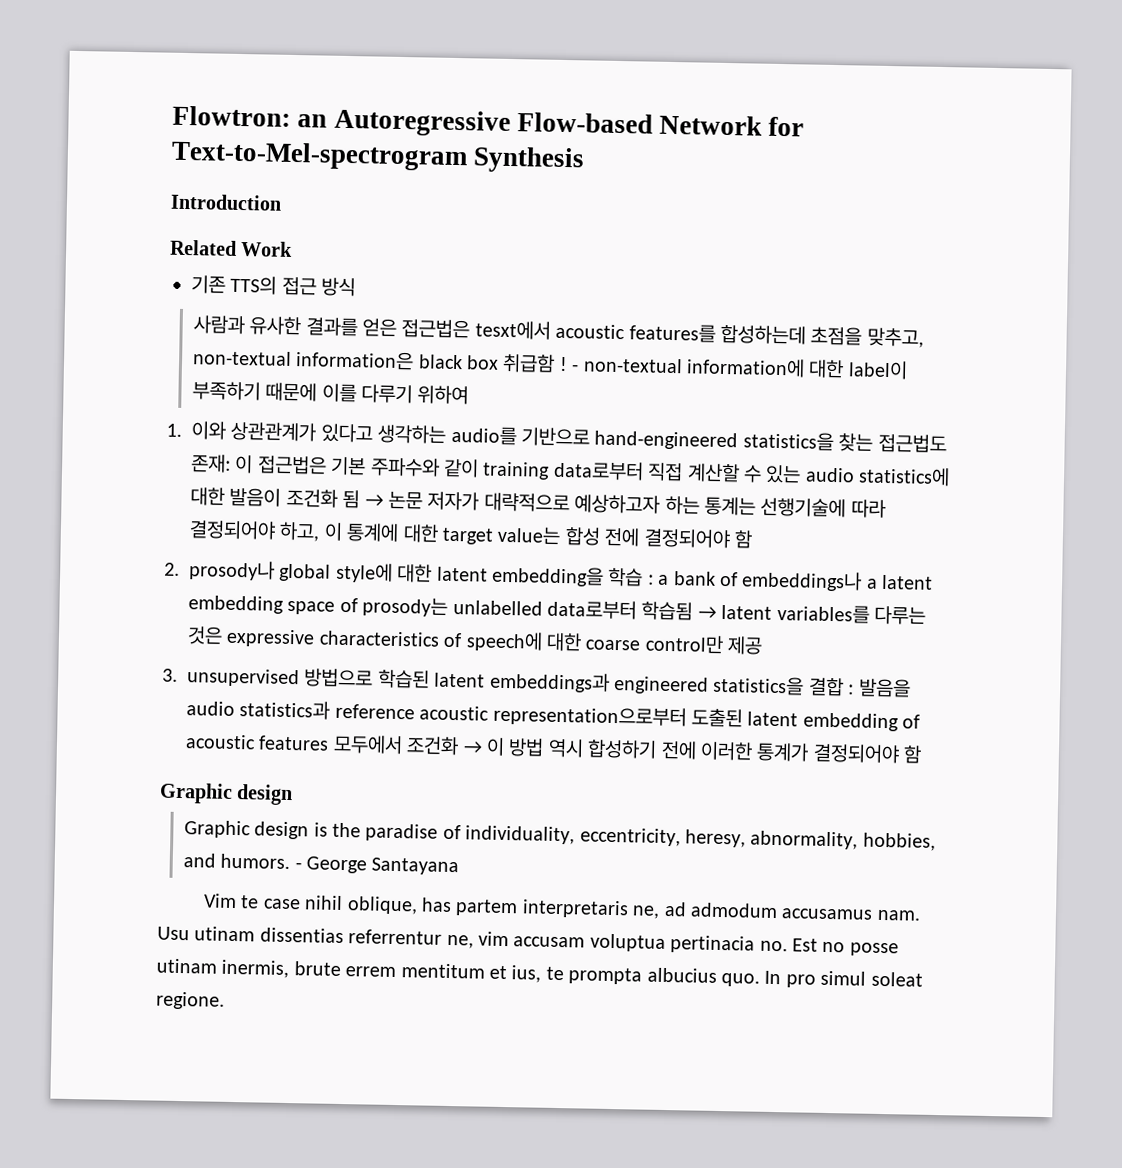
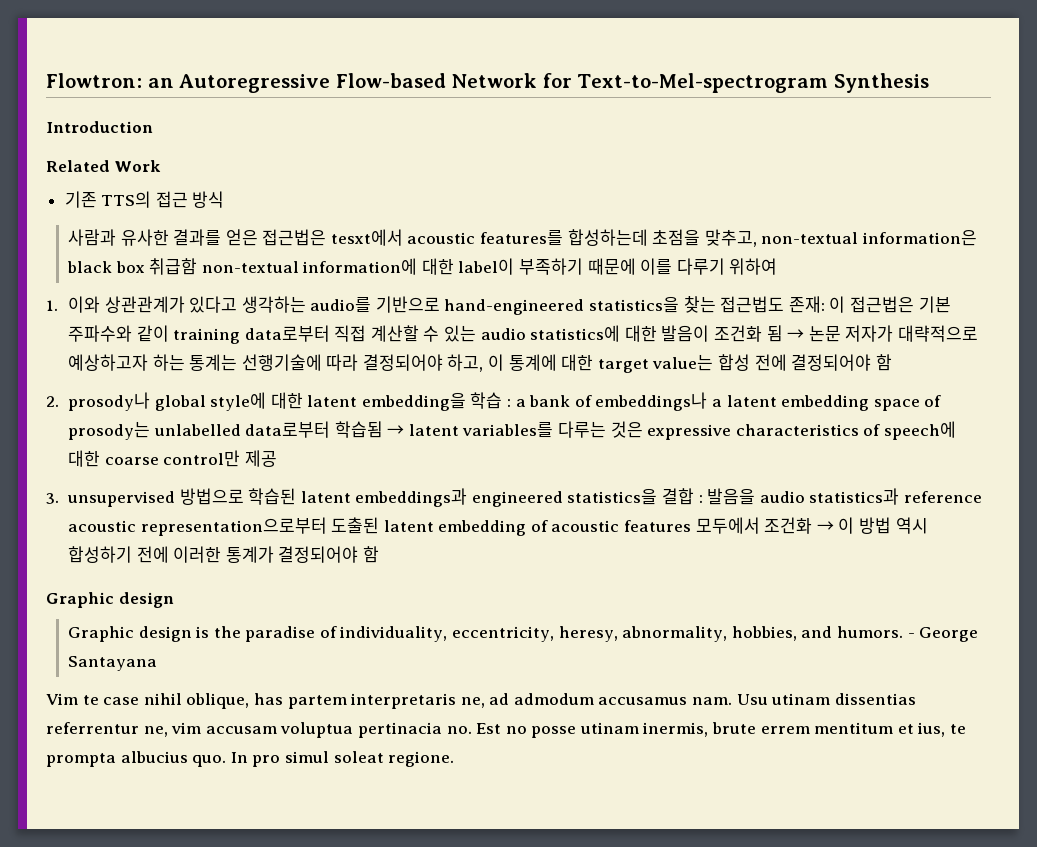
[558,356,580,372] ! - -> (198, 266) none

